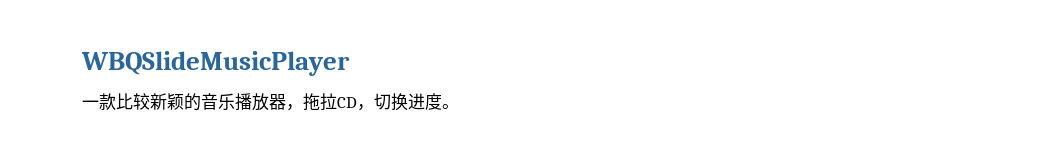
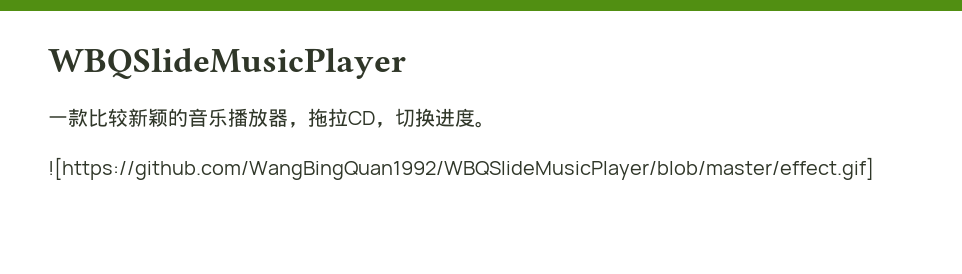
(459, 106) none -> [48,157,874,180] // ![https://github.com/WangBingQuan1992/WBQSlideMusicPlayer/blob/master/effect.gif]

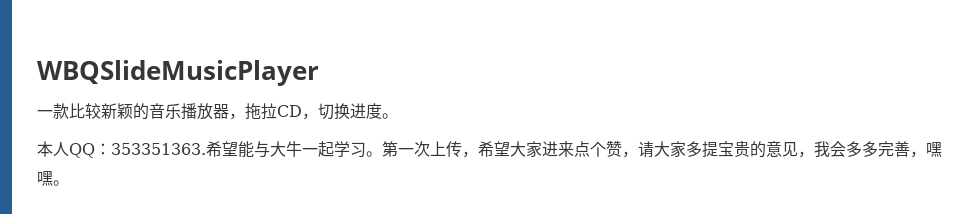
[48,157,874,180] ![https://github.com/WangBingQuan1992/WBQSlideMusicPlayer/blob/master/effect.gif] -> [37,141,942,158] [37,171,69,186] 本人QQ：353351363.希望能与大牛一起学习。第一次上传，希望大家进来点个赞，请大家多提宝贵的意见，我会多多完善，嘿嘿。

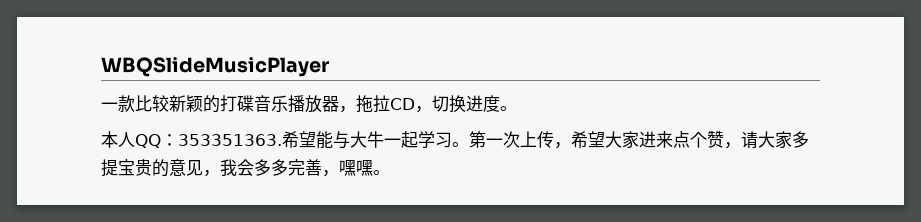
(149, 111) none -> [220,95,254,112] 打碟

